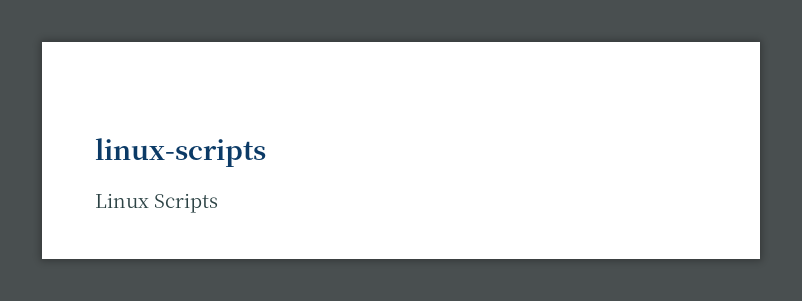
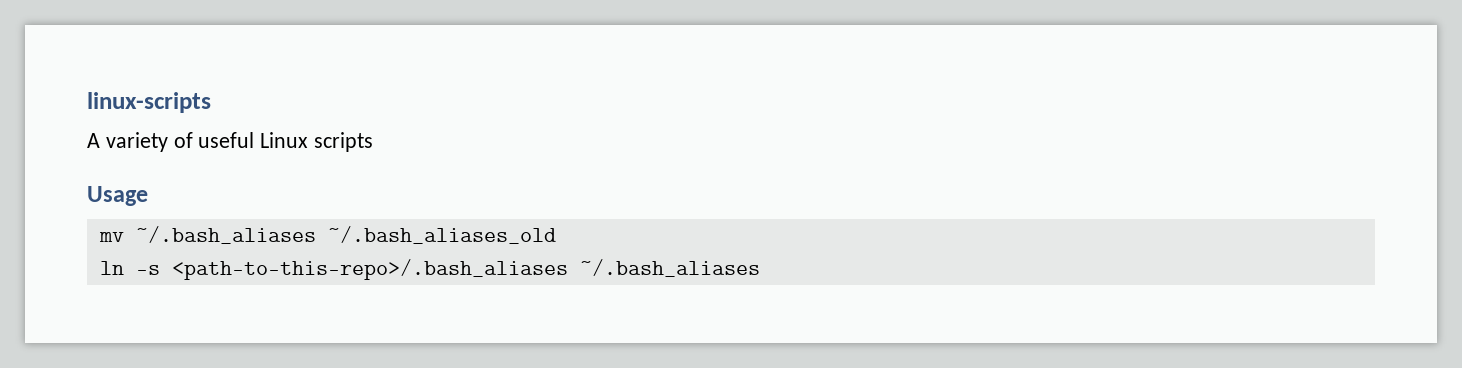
[95,193,219,213] Linux Scripts -> [87,132,374,152] [87,186,148,206] [98,226,556,244] [99,259,760,280] A variety of useful Linux scripts // Usage // mv ~/.bash_aliases ~/.bash_aliases_old // ln -s <path-to-this-repo>/.bash_aliases ~/.bash_aliases

